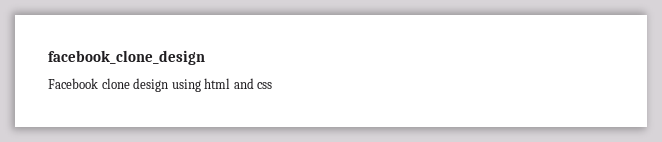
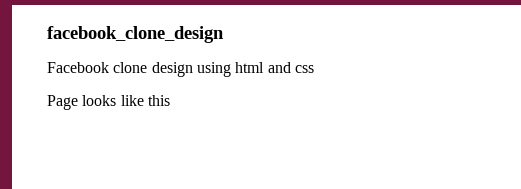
(273, 85) none -> [47,95,170,110] // Page looks like this

